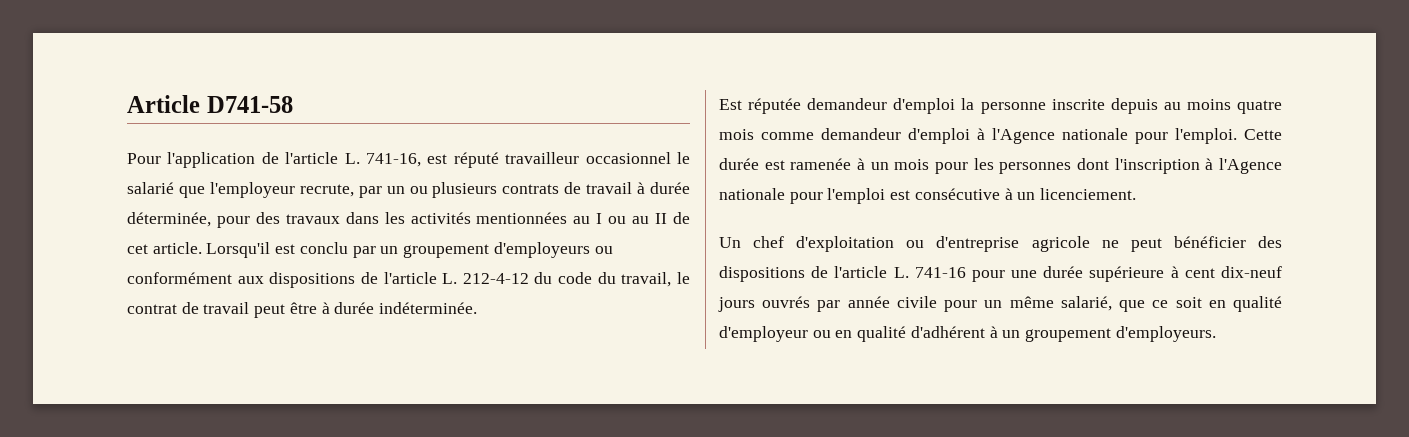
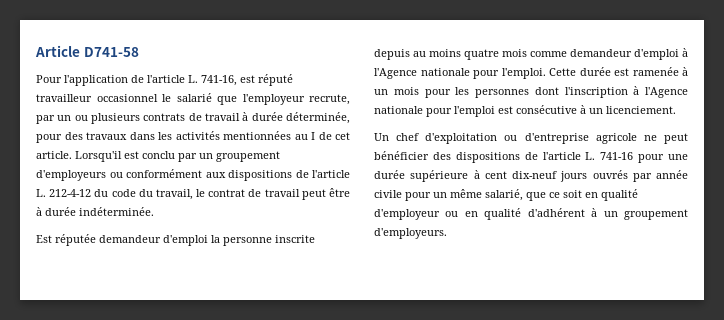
[608,213,668,224] ou au II -> (315, 136) none

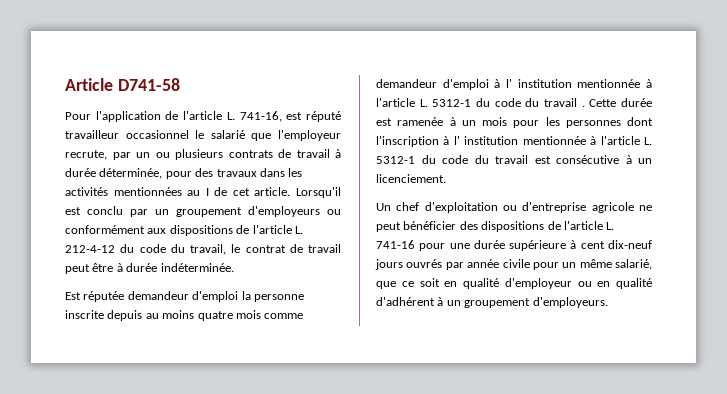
[374,68,546,79] l'Agence nationale pour l'emploi. -> [506,79,652,88] [376,98,585,107] l' institution mentionnée à l'article L. 5312-1 du code du travail .
[645,87,688,98] [374,106,495,117] l'Agence nationale pour l'emploi -> [453,136,652,145] [376,155,528,164] l' institution mentionnée à l'article L. 5312-1 du code du travail

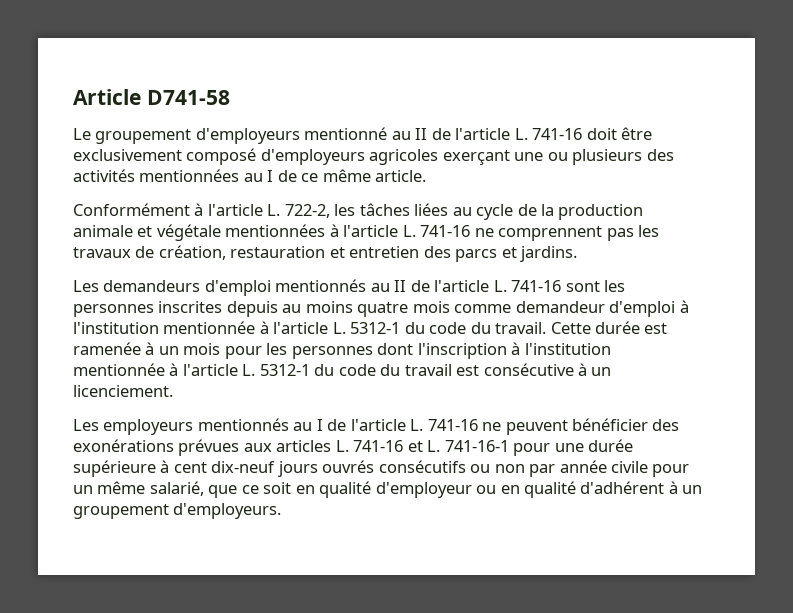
[65,111,341,122] [65,130,341,141] [65,149,341,160] [65,168,303,179] Pour l'application de l'article L. 741-16, est réputé travailleur occasionnel le salarié que l'employeur recrute, par un ou plusieurs contrats de travail à durée déterminée, pour des travaux dans les -> [73,127,653,144] [73,148,674,165] Le groupement d'employeurs mentionné au II de l'article L. 741-16 doit être exclusivement composé d'employeurs agricoles exerçant une ou plusieurs des
[232,188,250,196] cet -> [301,169,371,182] ce même
[296,187,342,198] [65,206,341,217] [65,225,303,236] [65,244,341,255] [65,263,234,274] [65,291,304,302] [65,310,104,319] Lorsqu'il est conclu par un groupement d'employeurs ou conformément aux dispositions de l'article L. 212-4-12 du code du travail, le contrat de travail peut être à durée indéterminée. // Est réputée demandeur d'emploi la personne inscrite -> [73,203,644,220] [73,224,660,241] [73,245,578,262] [73,279,626,296] [73,301,223,317] // Conformément à l'article L. 722-2, les tâches liées au cycle de la production animale et végétale mentionnées à l'article L. 741-16 ne comprennent pas les travaux de création, restauration et entretien des parcs et jardins. // Les demandeurs d'emploi mentionnés au II de l'article L. 741-16 sont les personnes inscrites
[506,79,652,88] [376,98,585,107] l' institution mentionnée à l'article L. 5312-1 du code du travail . -> [73,321,547,334] l'institution mentionnée à l'article L. 5312-1 du code du travail.
[453,136,519,145] l' institution -> [524,343,611,355] l'institution
[376,202,652,213] [376,221,615,232] [376,240,415,249] Un chef d'exploitation ou d'entreprise agricole ne peut bénéficier des dispositions de l'article L. 741-16 -> [73,418,680,435] [73,439,509,456] Les employeurs mentionnés au I de l'article L. 741-16 ne peuvent bénéficier des exonérations prévues aux articles L. 741-16 et L. 741-16-1
(443, 263) none -> [378,460,525,473] consécutifs ou non

